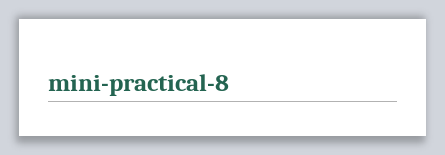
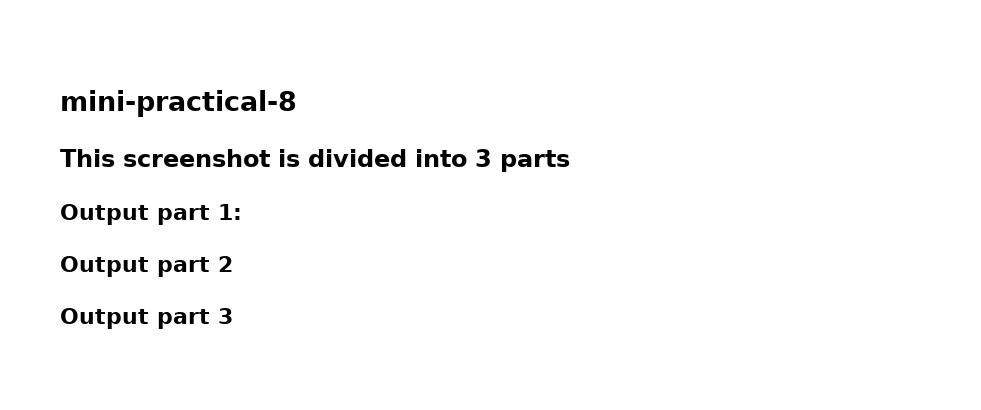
(229, 85) none -> [60,149,570,172] [60,204,242,225] [60,256,233,277] [60,308,233,329] // This screenshot is divided into 3 parts // Output part 1: // Output part 2 // Output part 3

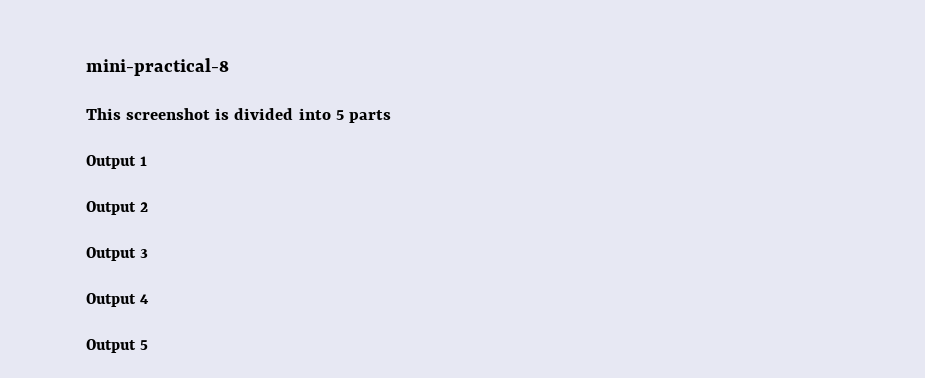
[475,149,492,167] 3 -> [335,110,344,120] 5
[157,204,242,225] [60,256,210,277] part 1: // Output part -> [139,156,147,166] [86,201,136,215] 1 // Output
[157,308,233,329] part 3 -> [139,249,148,258] [86,293,149,307] [86,339,148,353] 3 // Output 4 // Output 5

